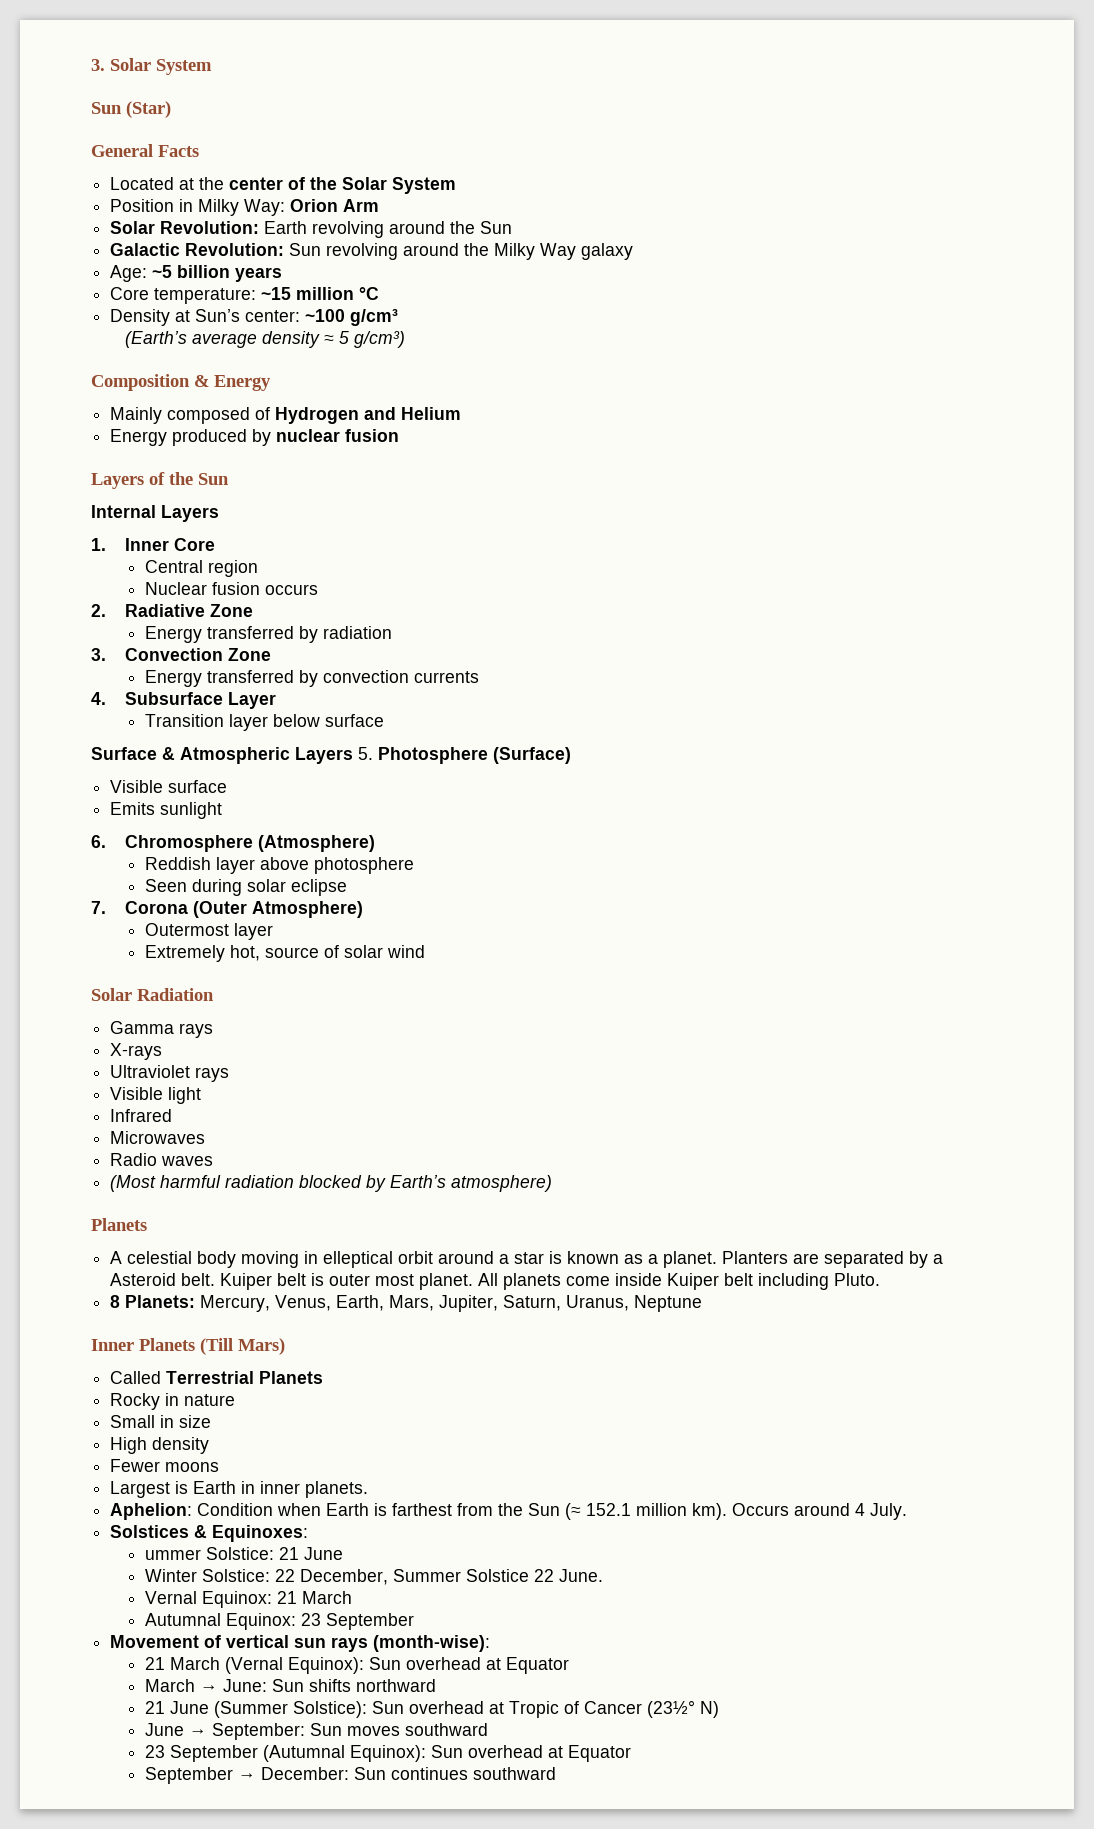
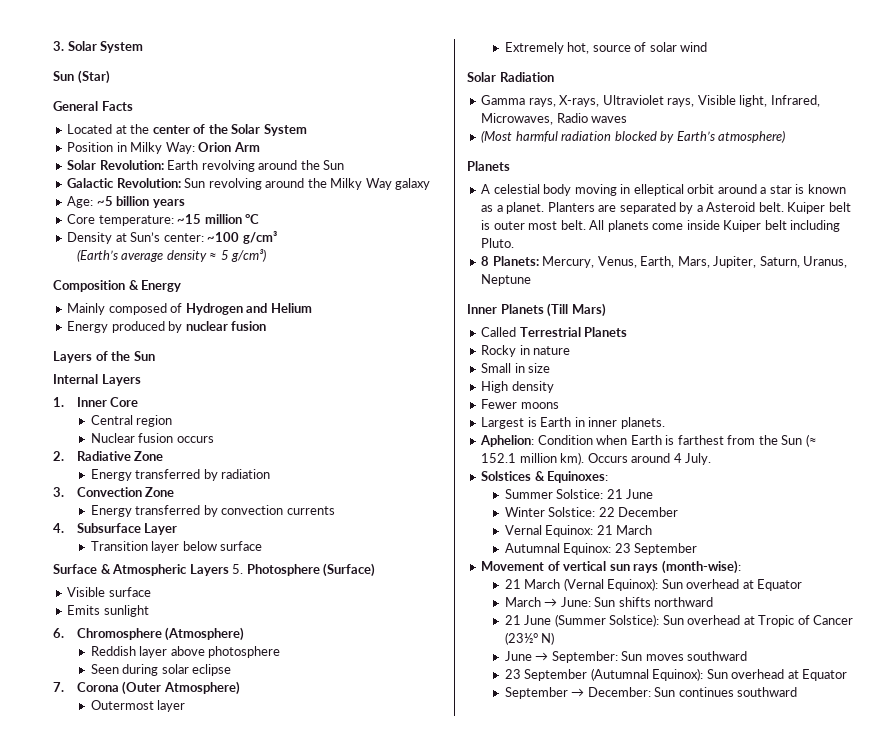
[179,1023,214,1038] [110,1043,163,1060] [110,1065,230,1082] [110,1087,202,1104] [110,1109,173,1122] [110,1131,206,1144] rays // X-rays // Ultraviolet rays // Visible light // Infrared // Microwaves // -> [528,95,820,107] [481,113,554,125] rays, X-rays, Ultraviolet rays, Visible light, Infrared, Microwaves,
[419,1273,474,1290] planet. -> [560,220,586,230] belt.
[144,1549,201,1560] ummer -> [504,489,553,499] Summer
[299,1569,603,1585] December, Summer Solstice 22 June. -> [618,507,679,517] December

